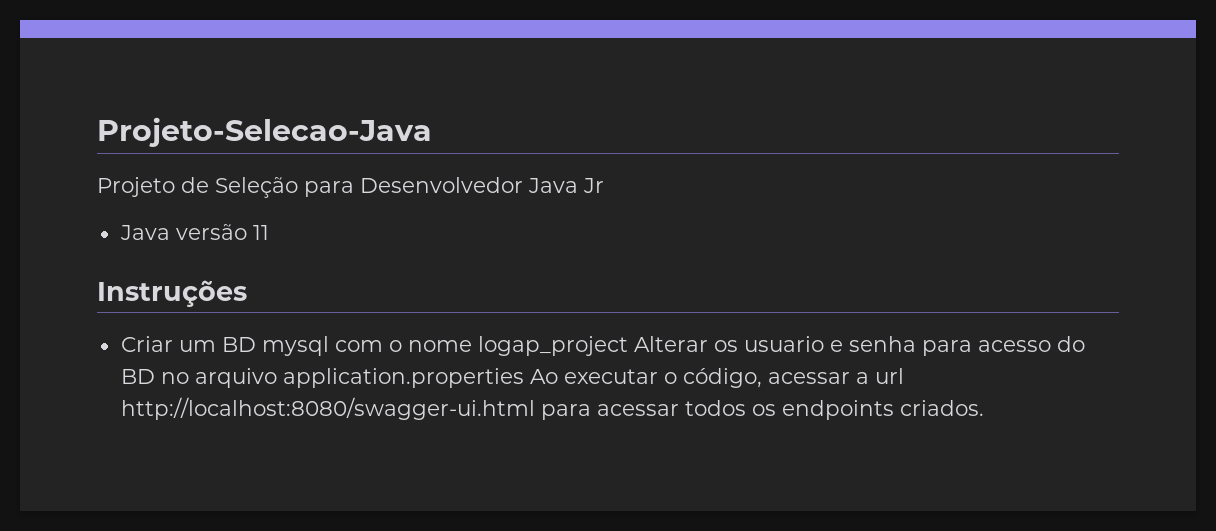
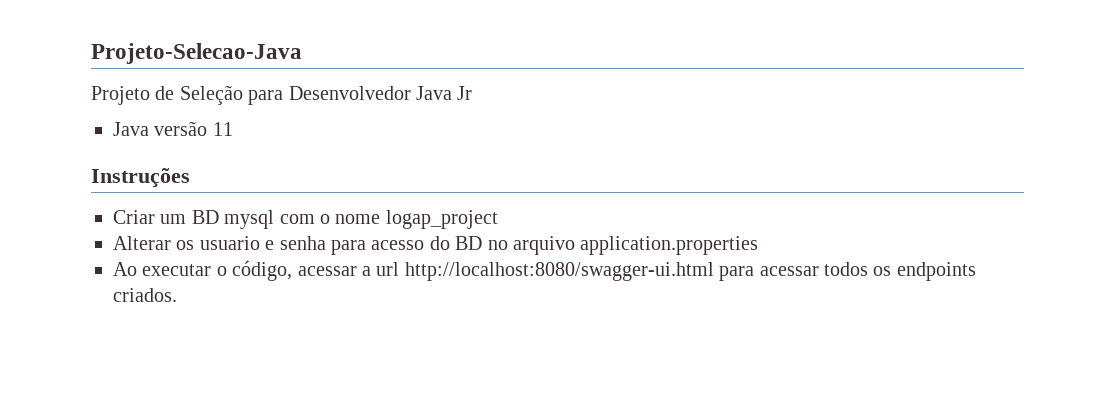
(628, 346) none -> (498, 219) //
(524, 378) none -> (759, 245) //

